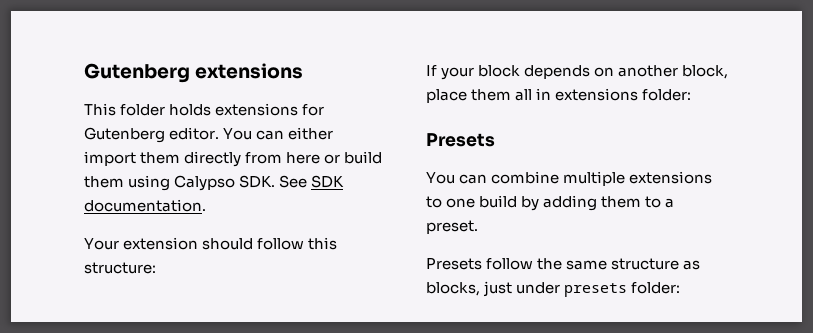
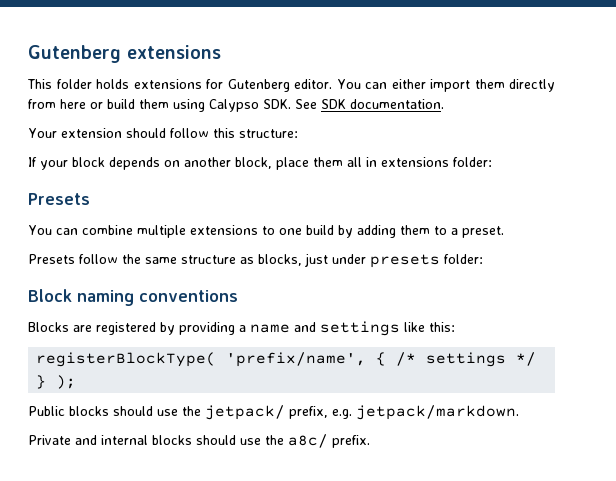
(681, 288) none -> [28,289,238,306] [28,321,455,336] [36,352,537,367] [36,375,77,389] [28,405,519,420] [28,434,370,448] // Block naming conventions // Blocks are registered by providing a name and settings like this: // registerBlockType( 'prefix/name', { /* settings */ } ); // Public blocks should use the jetpack/ prefix, e.g. jetpack/markdown. // Private and internal blocks should use the a8c/ prefix.

